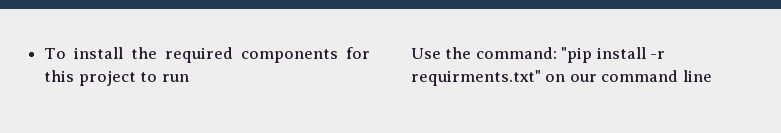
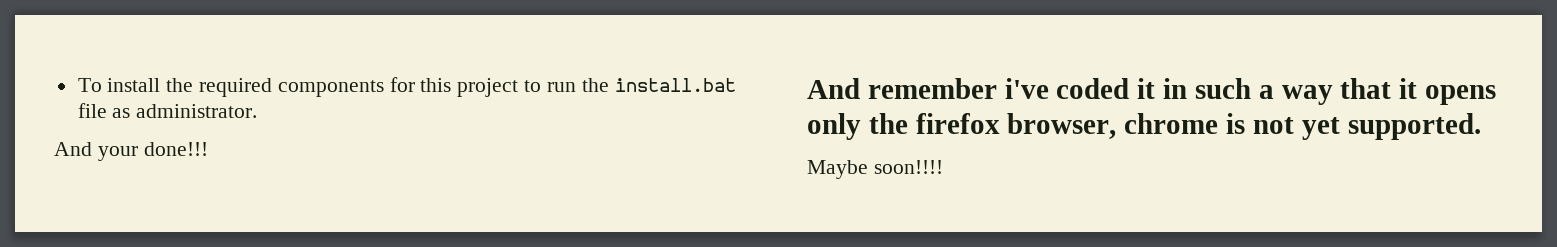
[411,47,666,63] [411,70,712,86] // Use the command: "pip install -r requirments.txt" on our command line -> [581,78,736,92] [77,103,258,118] [54,142,208,161] [807,78,1497,105] [807,113,1481,140] [807,160,943,179] the install.bat file as administrator. // And your done!!! // And remember i've coded it in such a way that it opens only the firefox browser, chrome is not yet supported. // Maybe soon!!!!

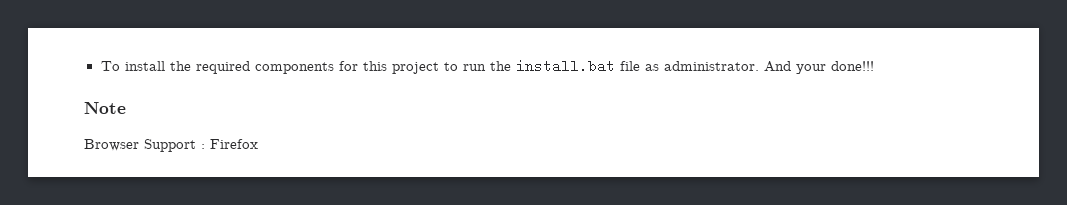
(258, 111) // -> (759, 66) none
[807,78,1497,105] [807,113,1481,140] [807,160,943,179] And remember i've coded it in such a way that it opens only the firefox browser, chrome is not yet supported. // Maybe soon!!!! -> [84,102,126,114] [84,139,258,152] Note // Browser Support : Firefox

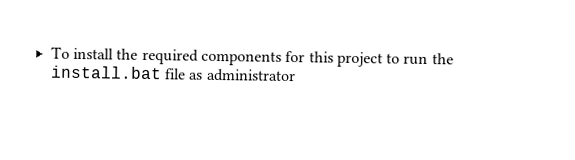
[663,61,874,74] [84,102,126,114] [84,139,258,152] administrator. And your done!!! // Note // Browser Support : Firefox -> [205,68,296,83] administrator

